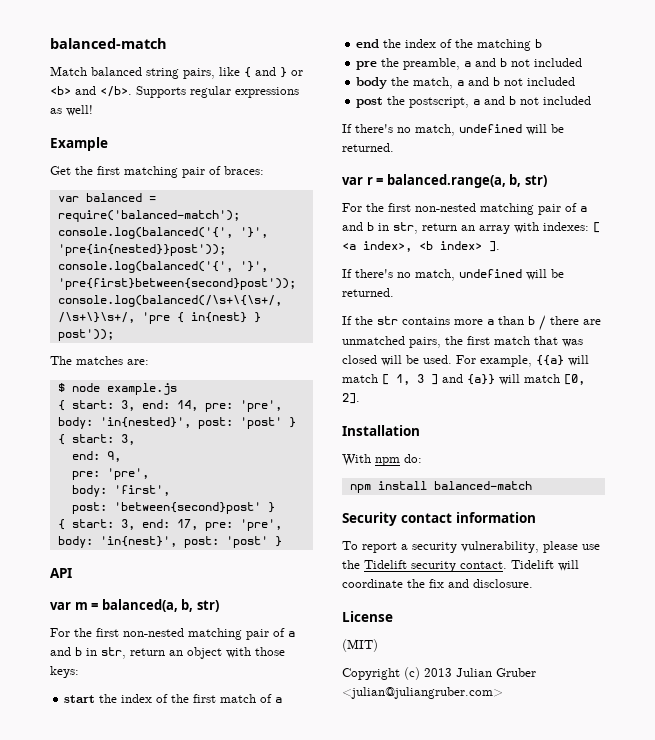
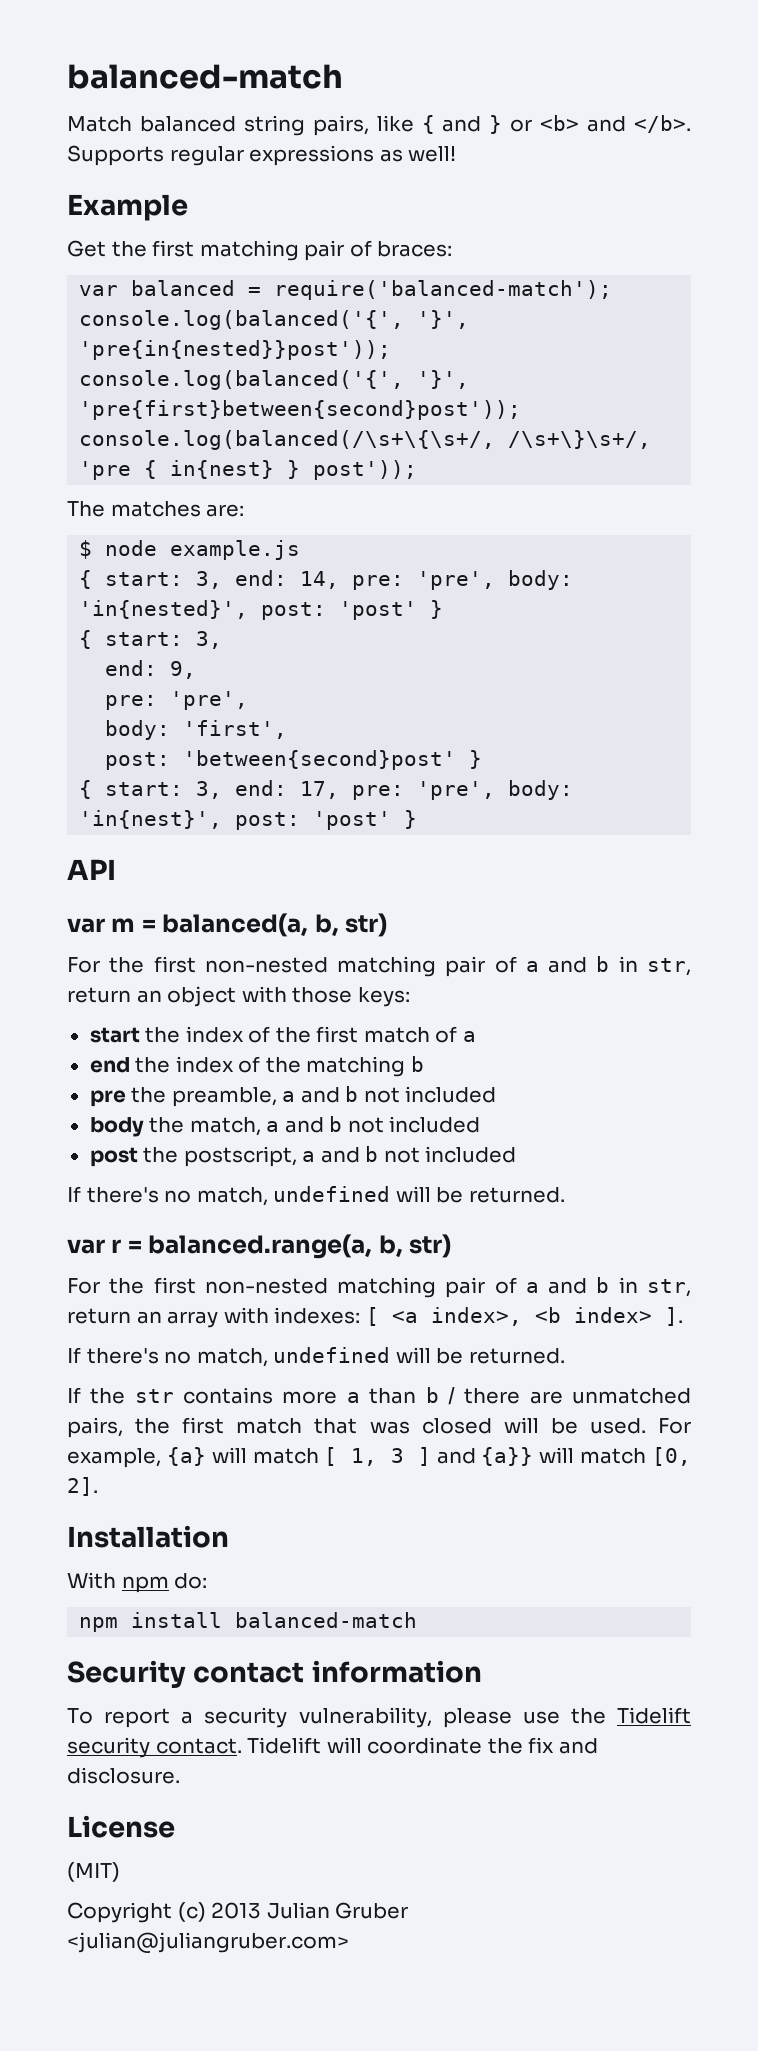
[536,355,564,366] {{a} -> [166,1447,206,1466] {a}

